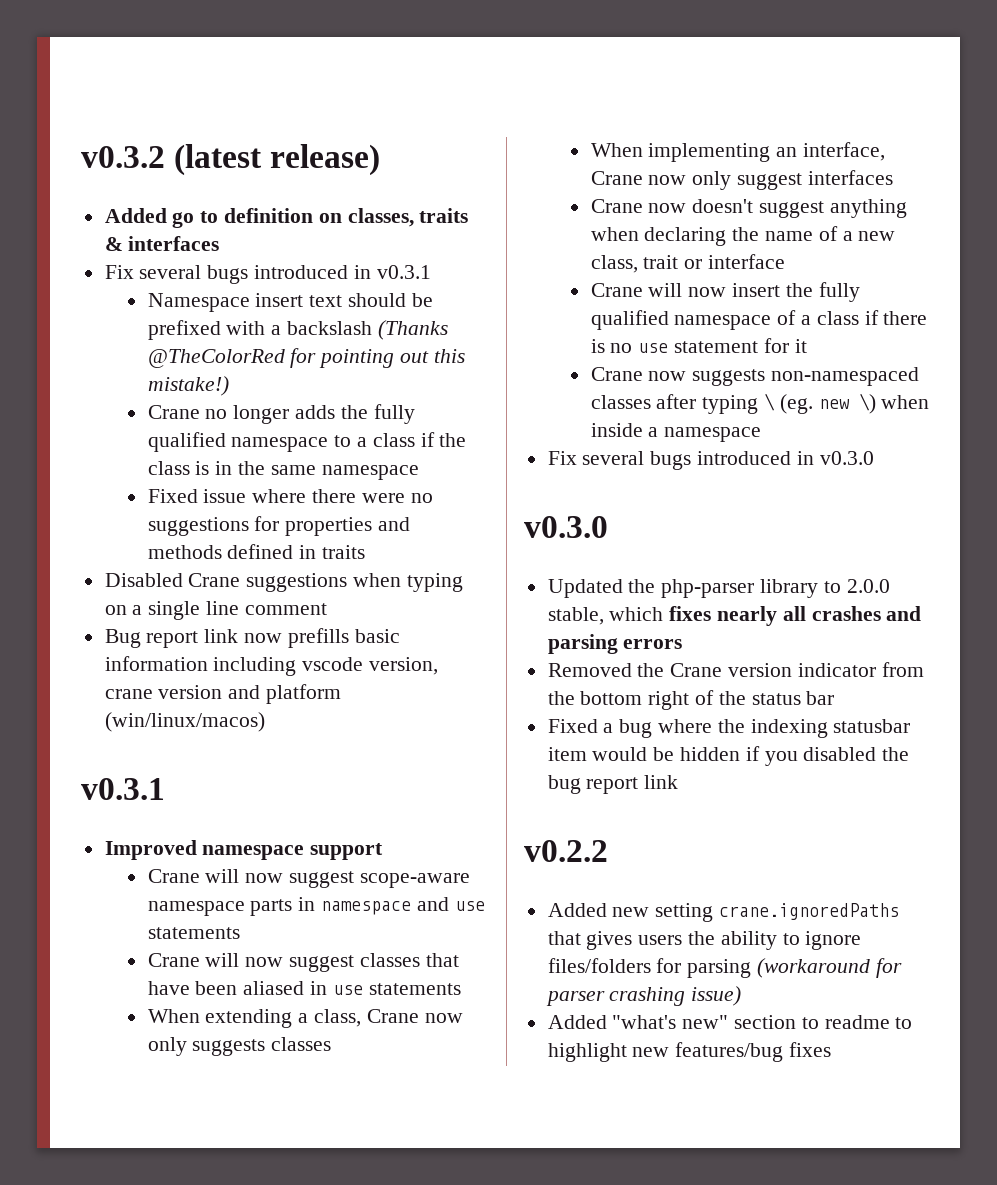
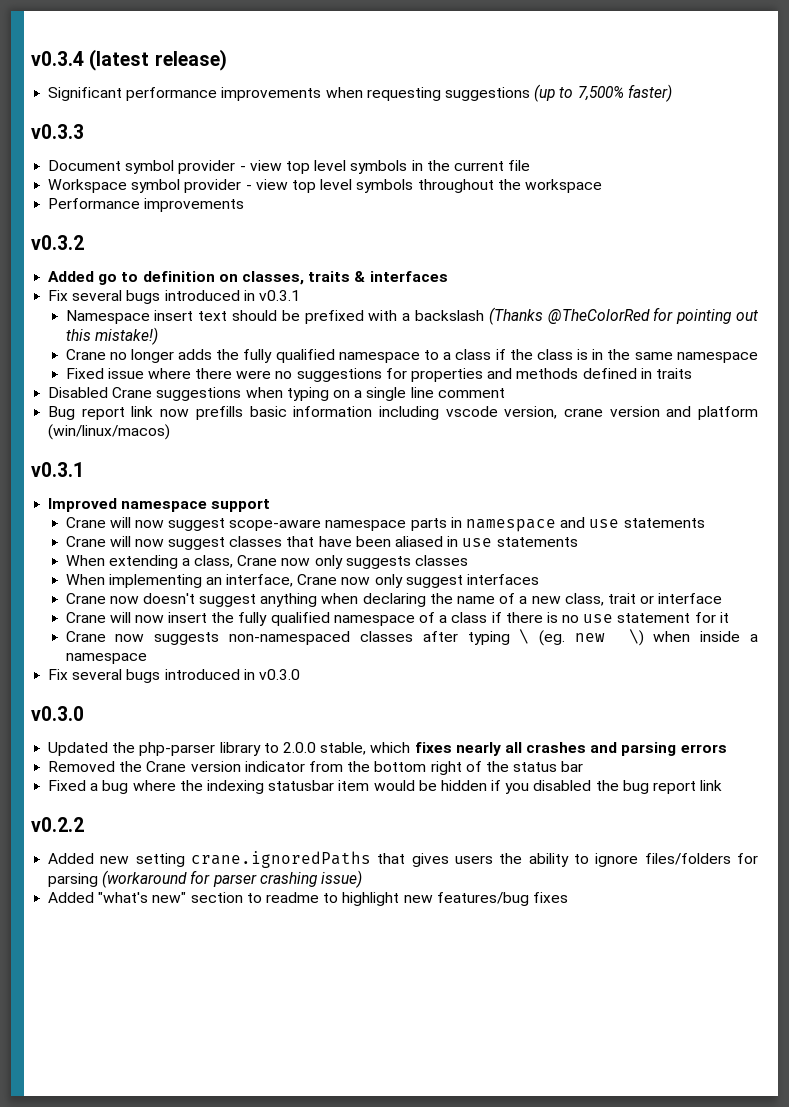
[81,146,165,168] v0.3.2 -> [31,51,84,66] v0.3.4
(381, 160) none -> [48,84,672,102] [31,124,84,139] [48,160,531,174] [48,179,602,193] [48,198,245,212] [31,235,84,250] // Significant performance improvements when requesting suggestions (up to 7,500% faster) // v0.3.3 // Document symbol provider - view top level symbols in the current file // Workspace symbol provider - view top level symbols throughout the workspace // Performance improvements // v0.3.2

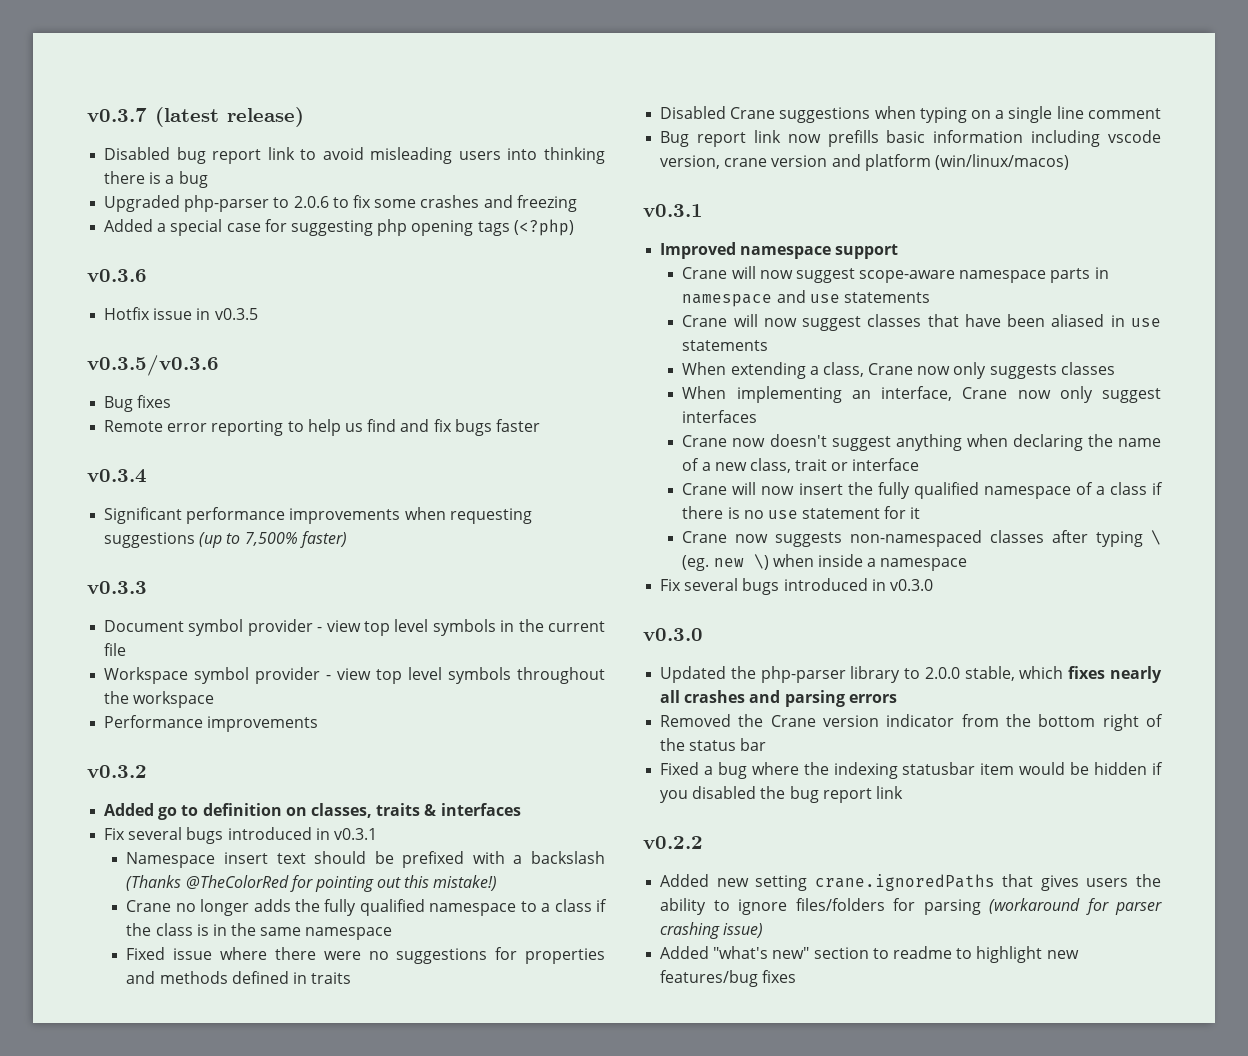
[31,51,84,66] v0.3.4 -> [87,108,147,122] v0.3.7
(227, 60) none -> [104,147,605,164] [104,171,208,188] [104,195,577,212] [104,219,574,236] [87,269,147,282] [104,307,258,320] [87,355,219,376] [104,395,172,412] [104,419,540,436] [87,469,147,483] // Disabled bug report link to avoid misleading users into thinking there is a bug // Upgraded php-parser to 2.0.6 to fix some crashes and freezing // Added a special case for suggesting php opening tags (<?php) // v0.3.6 // Hotfix issue in v0.3.5 // v0.3.5/v0.3.6 // Bug fixes // Remote error reporting to help us find and fix bugs faster // v0.3.4

